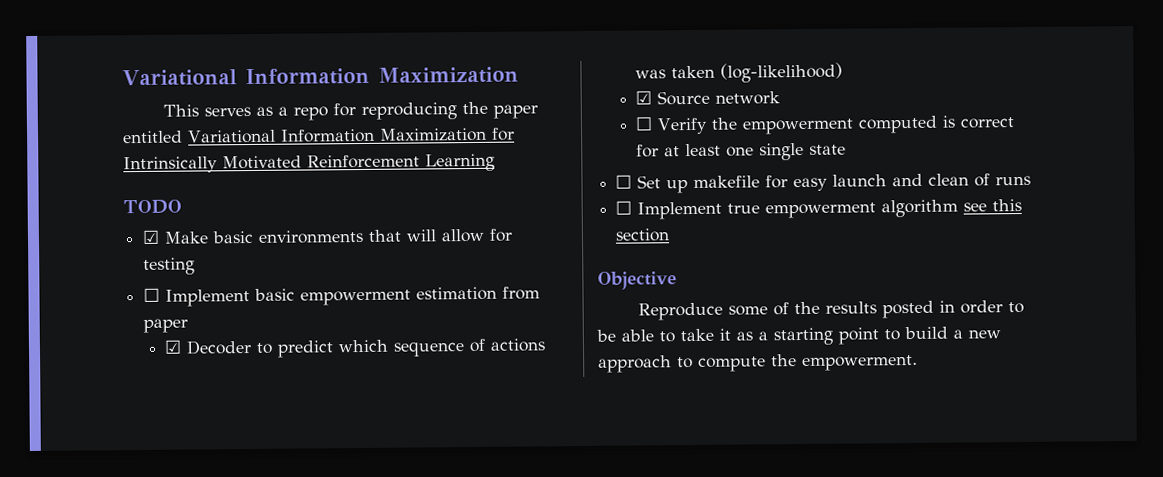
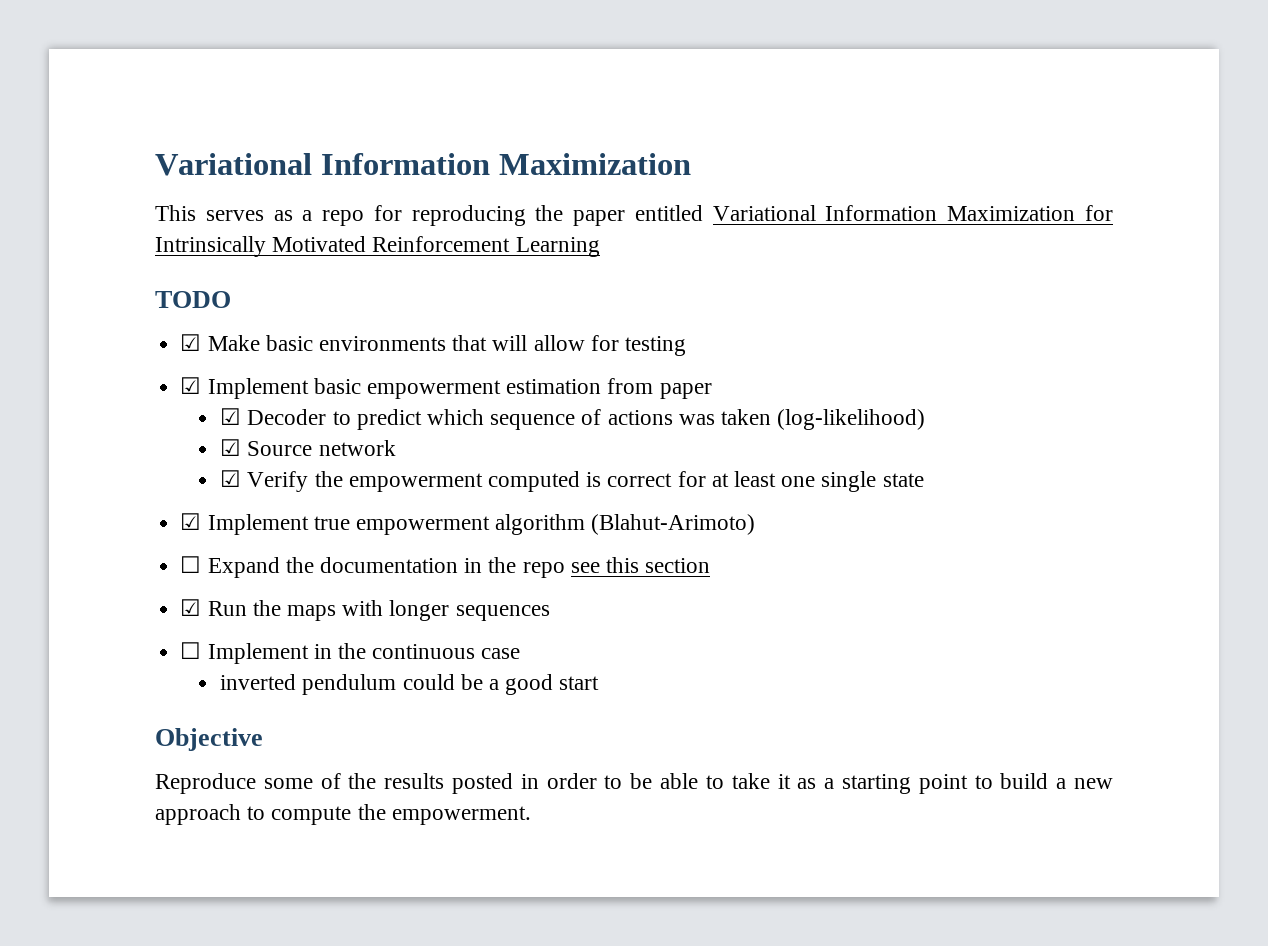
[143,287,161,302] ☐ -> [180,377,202,394] ☑
[635,116,654,131] ☐ -> [220,470,242,487] ☑
[615,173,1032,194] [615,198,1023,220] [615,228,671,242] ☐ Set up makefile for easy launch and clean of runs // ☐ Implement true empowerment algorithm see this section -> [180,513,756,535] [180,556,711,578] [180,599,550,621] [180,642,521,664] [220,674,600,695] ☑ Implement true empowerment algorithm (Blahut-Arimoto) // ☐ Expand the documentation in the repo see this section // ☑ Run the maps with longer sequences // ☐ Implement in the continuous case // inverted pendulum could be a good start

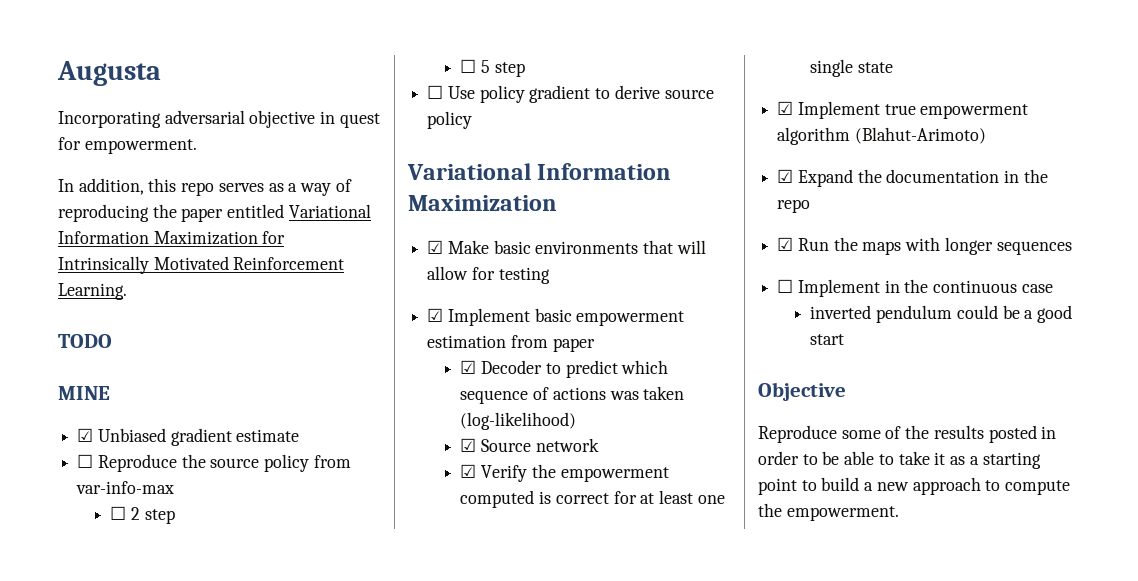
[155,153,691,176] [155,205,196,221] Variational Information Maximization // This -> [57,61,161,86] [58,110,380,128] [58,137,197,154] [58,178,215,196] Augusta // Incorporating adversarial objective in quest for empowerment. // In addition, this repo
[322,205,402,226] repo for -> [300,179,352,196] way of
[515,237,600,257] Learning -> [58,283,127,300] Learning.
(231, 299) none -> [58,386,110,400] [77,428,300,446] [77,454,351,472] [76,481,175,494] [110,506,175,524] [460,59,525,77] [427,85,714,103] [427,111,473,129] [407,163,672,180] [408,195,557,211] // MINE // ☑ Unbiased gradient estimate // ☐ Reproduce the source policy from var-info-max // ☐ 2 step // ☐ 5 step // ☐ Use policy gradient to derive source policy // Variational Information Maximization
[180,556,202,573] ☐ -> [777,169,794,183] ☑
[570,557,711,573] see this section -> (811, 206) none

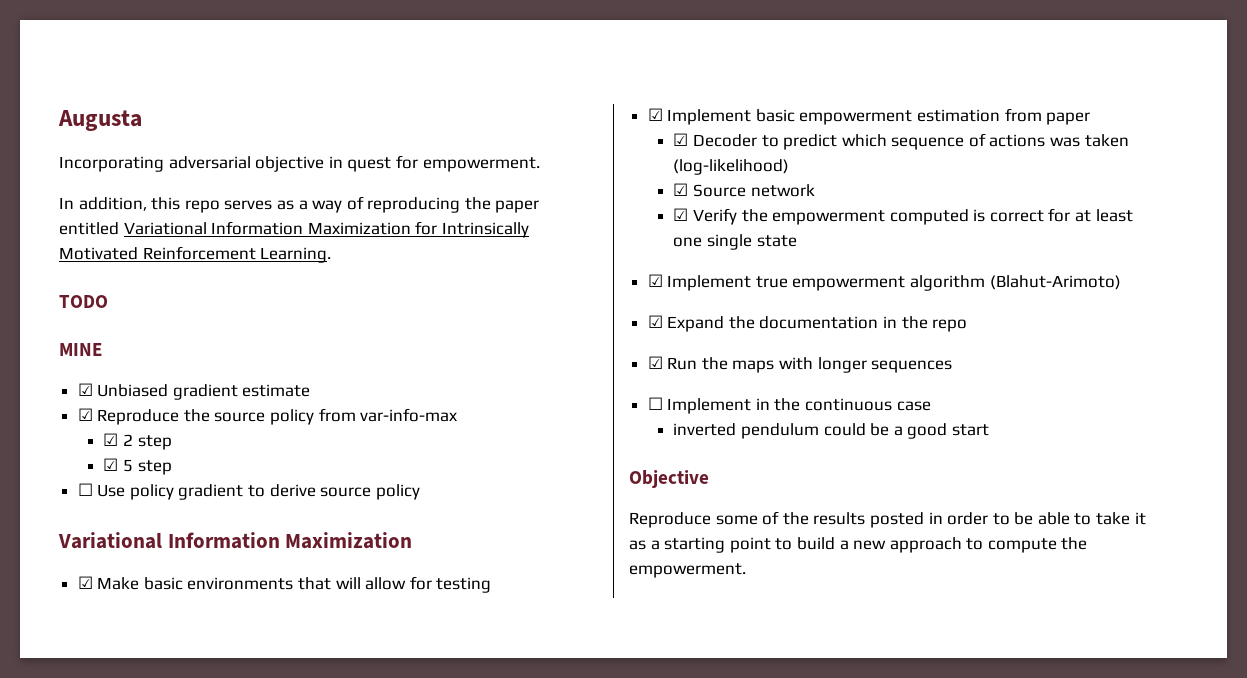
[77,454,94,468] ☐ -> [77,408,93,421] ☑
[110,506,127,520] ☐ -> [103,433,119,446] ☑
[460,59,477,73] ☐ -> [103,458,119,471] ☑

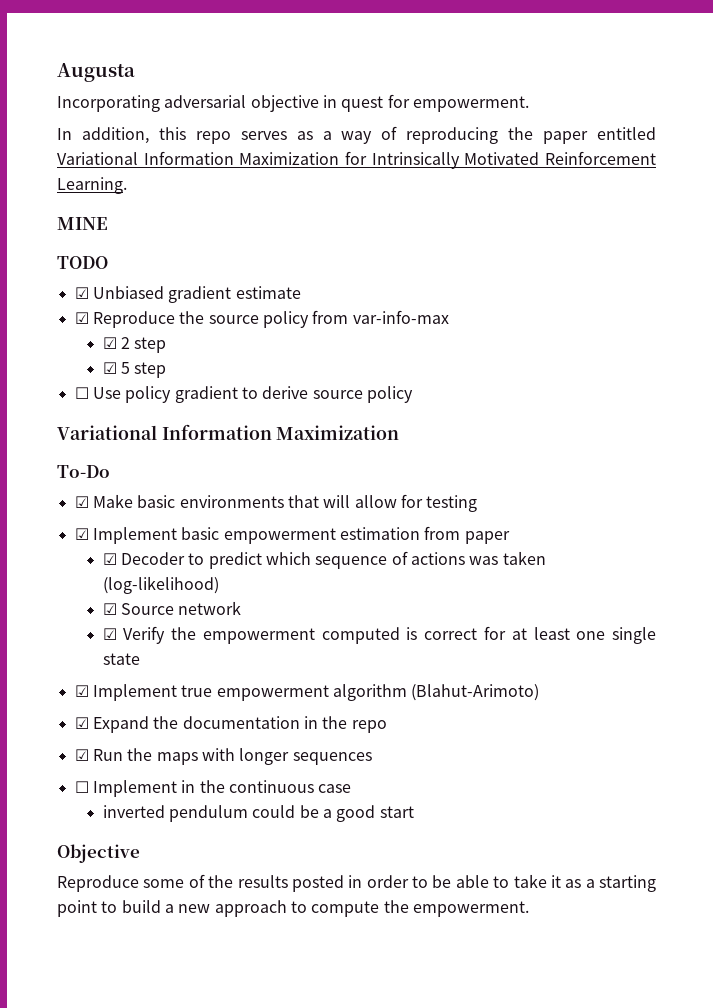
(332, 255) none -> [57,217,108,230] // MINE
[59,343,102,356] // MINE -> (108, 262) none
(413, 540) none -> [57,465,110,478] // To-Do

